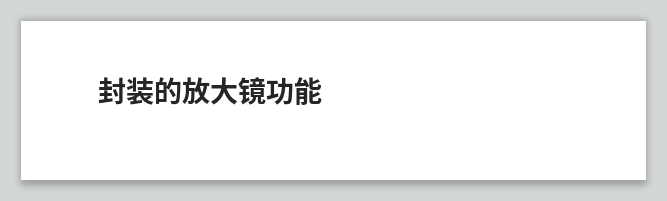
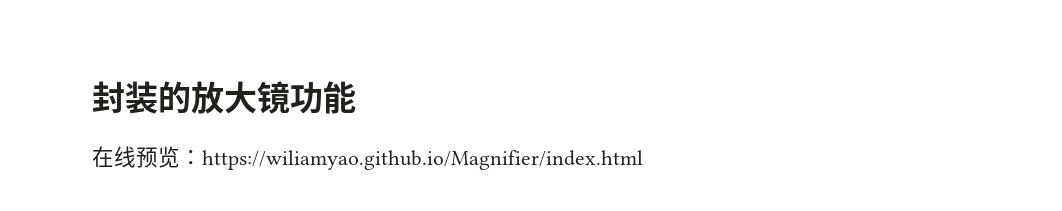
(322, 91) none -> [92,146,643,170] // 在线预览：https://wiliamyao.github.io/Magnifier/index.html

